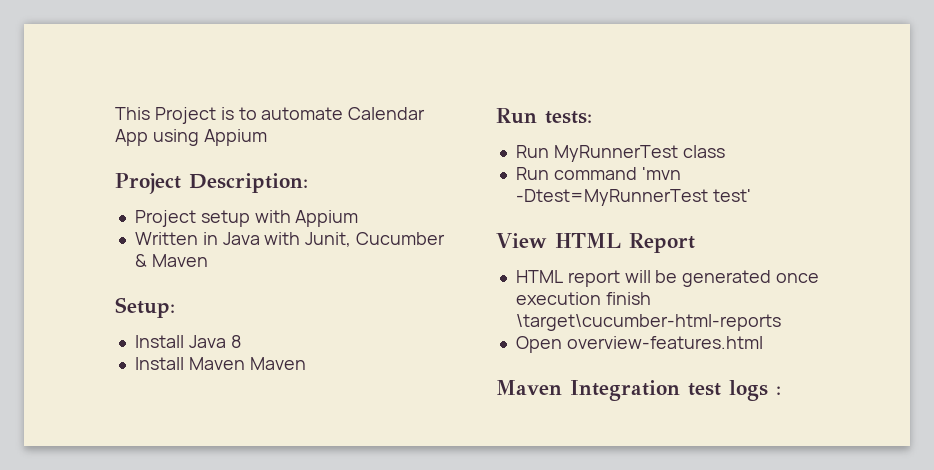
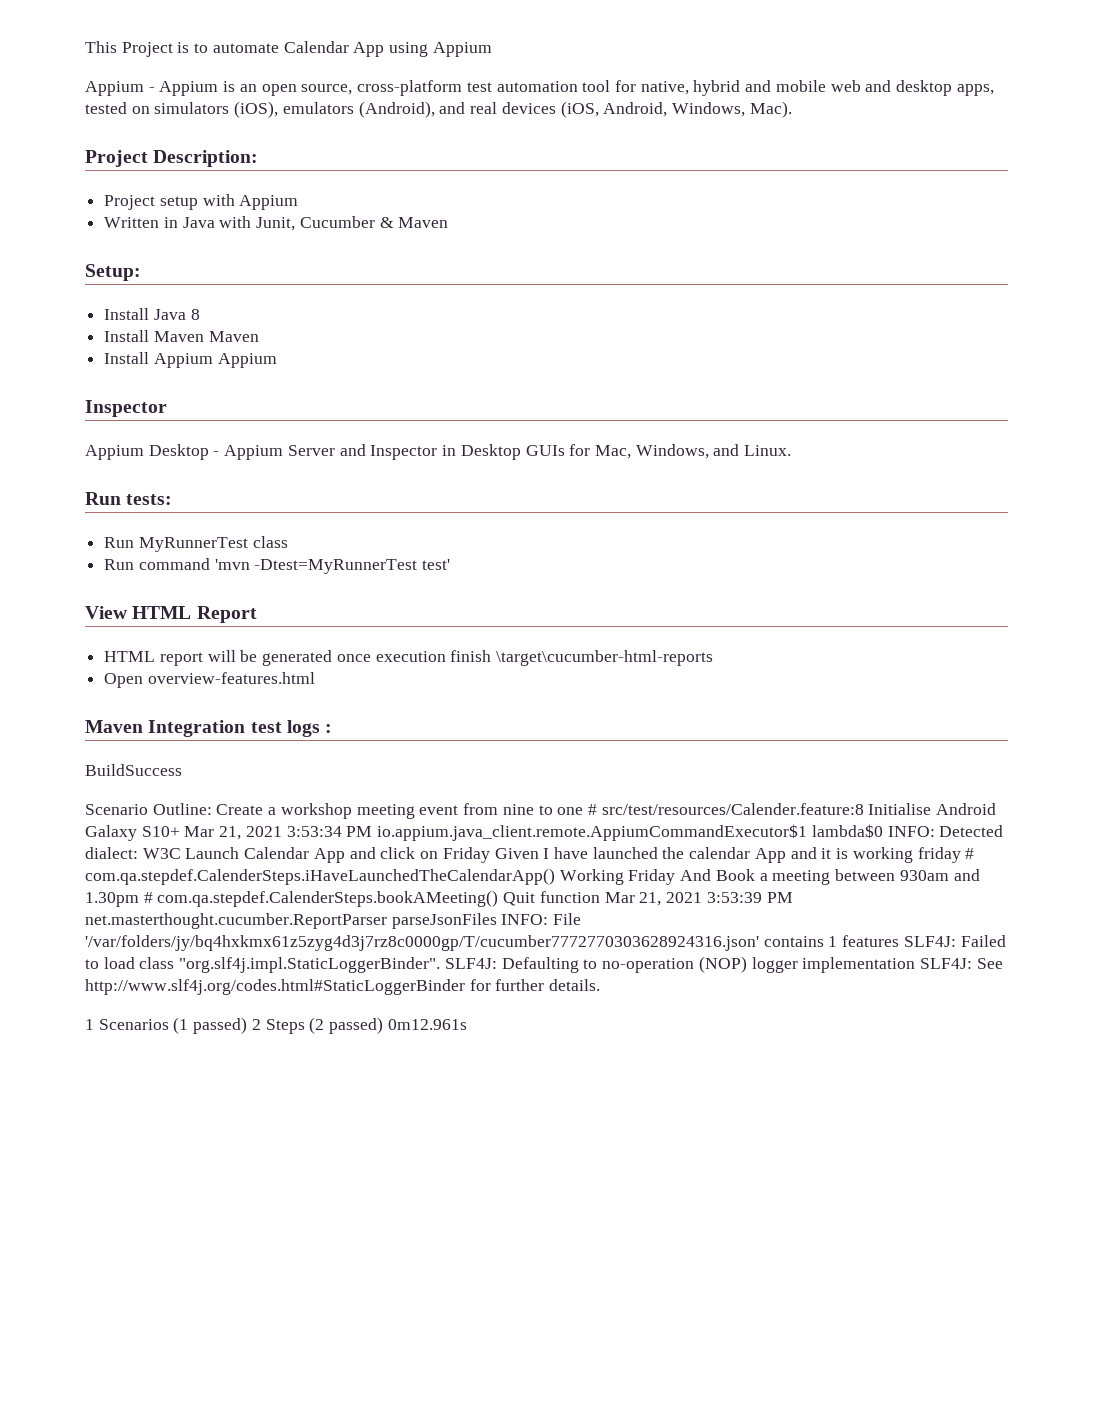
(267, 137) none -> [85,80,994,96] [85,101,792,118] // Appium - Appium is an open source, cross-platform test automation tool for native, hybrid and mobile web and desktop apps, tested on simulators (iOS), emulators (Android), and real devices (iOS, Android, Windows, Mac).
(306, 363) none -> [104,352,277,368] [85,400,167,417] [85,444,792,460] // Install Appium Appium // Inspector // Appium Desktop - Appium Server and Inspector in Desktop GUIs for Mac, Windows, and Linux.
(781, 390) none -> [85,764,182,776] [85,803,997,819] [85,824,1004,841] [85,847,975,863] [85,868,980,885] [85,890,793,907] [85,913,582,929] [85,935,1006,951] [85,956,1003,973] [85,979,601,995] [85,1017,467,1034] // BuildSuccess // Scenario Outline: Create a workshop meeting event from nine to one # src/test/resources/Calender.feature:8 Initialise Android Galaxy S10+ Mar 21, 2021 3:53:34 PM io.appium.java_client.remote.AppiumCommandExecutor$1 lambda$0 INFO: Detected dialect: W3C Launch Calendar App and click on Friday Given I have launched the calendar App and it is working friday # com.qa.stepdef.CalenderSteps.iHaveLaunchedTheCalendarApp() Working Friday And Book a meeting between 930am and 1.30pm # com.qa.stepdef.CalenderSteps.bookAMeeting() Quit function Mar 21, 2021 3:53:39 PM net.masterthought.cucumber.ReportParser parseJsonFiles INFO: File '/var/folders/jy/bq4hxkmx61z5zyg4d3j7rz8c0000gp/T/cucumber7772770303628924316.json' contains 1 features SLF4J: Failed to load class "org.slf4j.impl.StaticLoggerBinder". SLF4J: Defaulting to no-operation (NOP) logger implementation SLF4J: See http://www.slf4j.org/codes.html#StaticLoggerBinder for further details. // 1 Scenarios (1 passed) 2 Steps (2 passed) 0m12.961s

